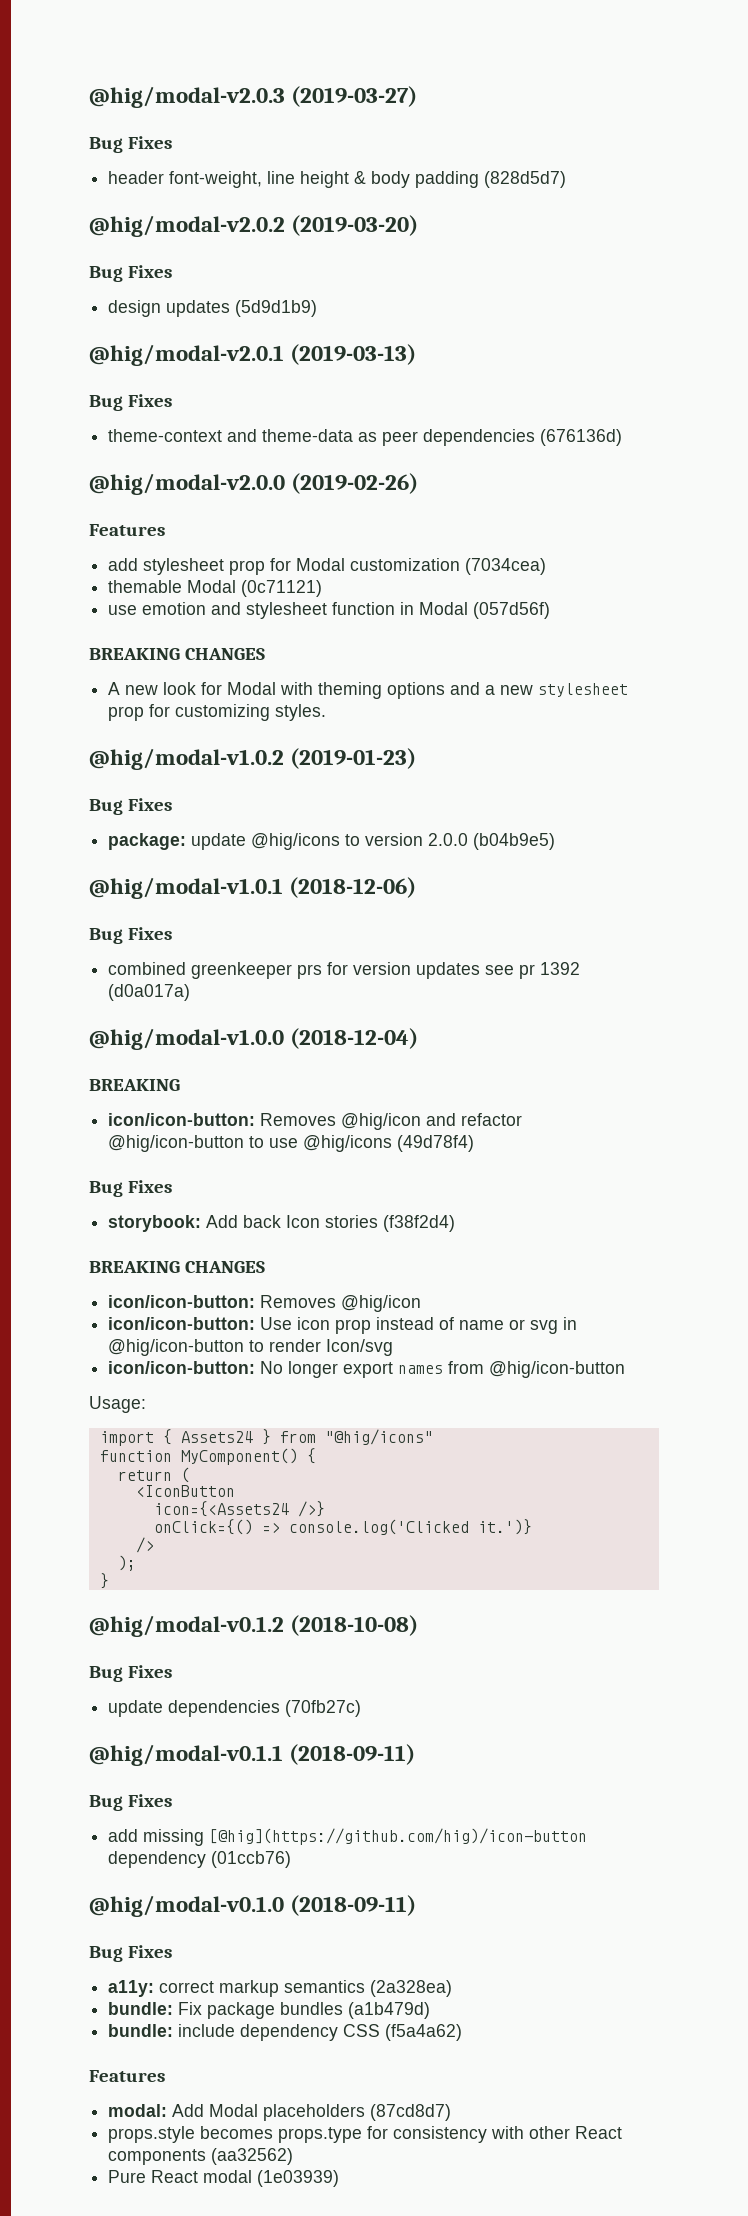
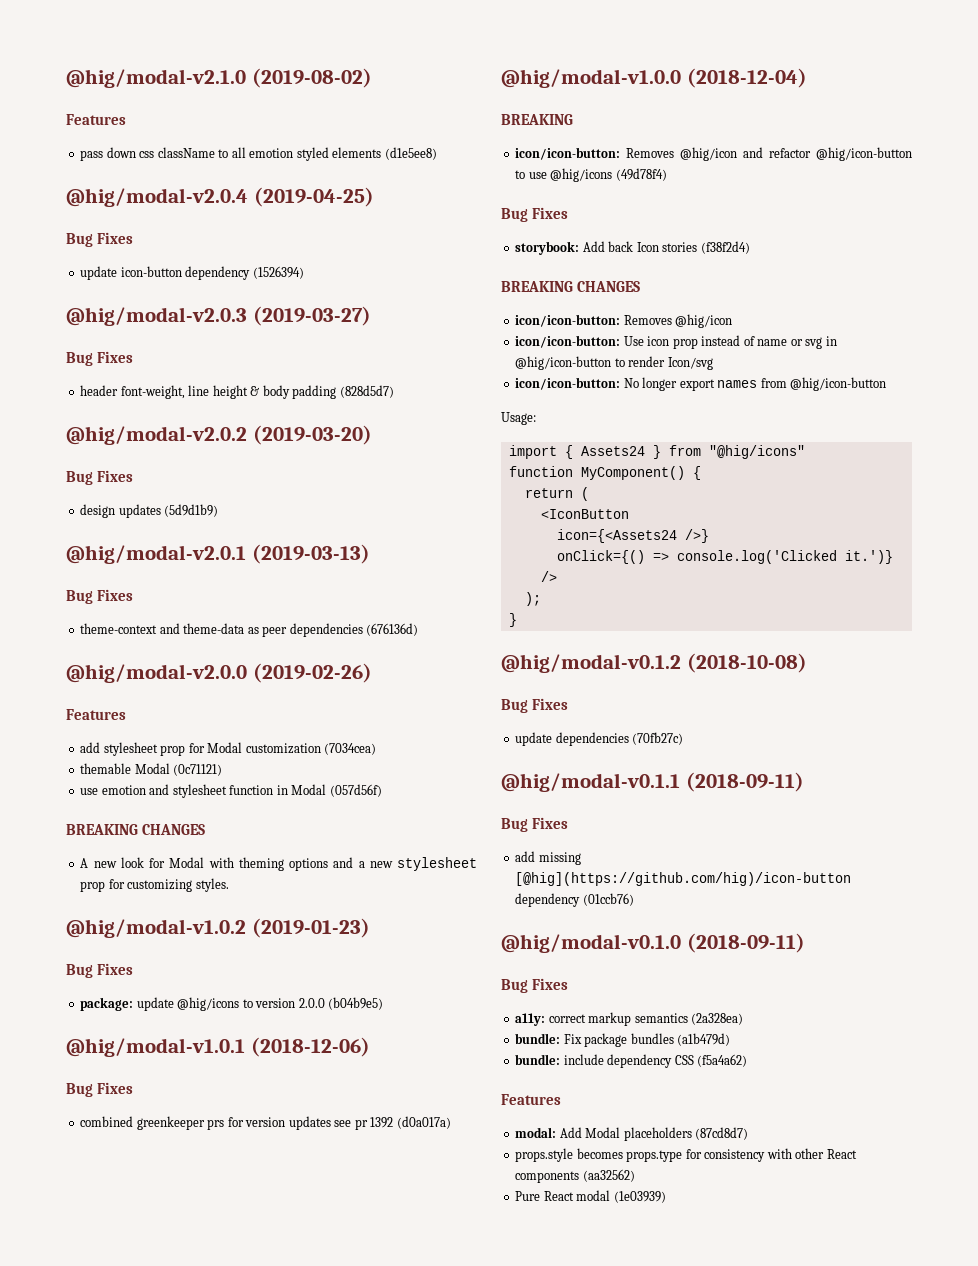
(89, 97) none -> [66,68,372,88] [66,114,126,125] [80,147,437,161] [66,187,374,207] [66,232,134,247] [80,266,304,280] @hig/modal-v2.1.0 (2019-08-02) // Features // pass down css className to all emotion styled elements (d1e5ee8) // @hig/modal-v2.0.4 (2019-04-25) // Bug Fixes // update icon-button dependency (1526394) //

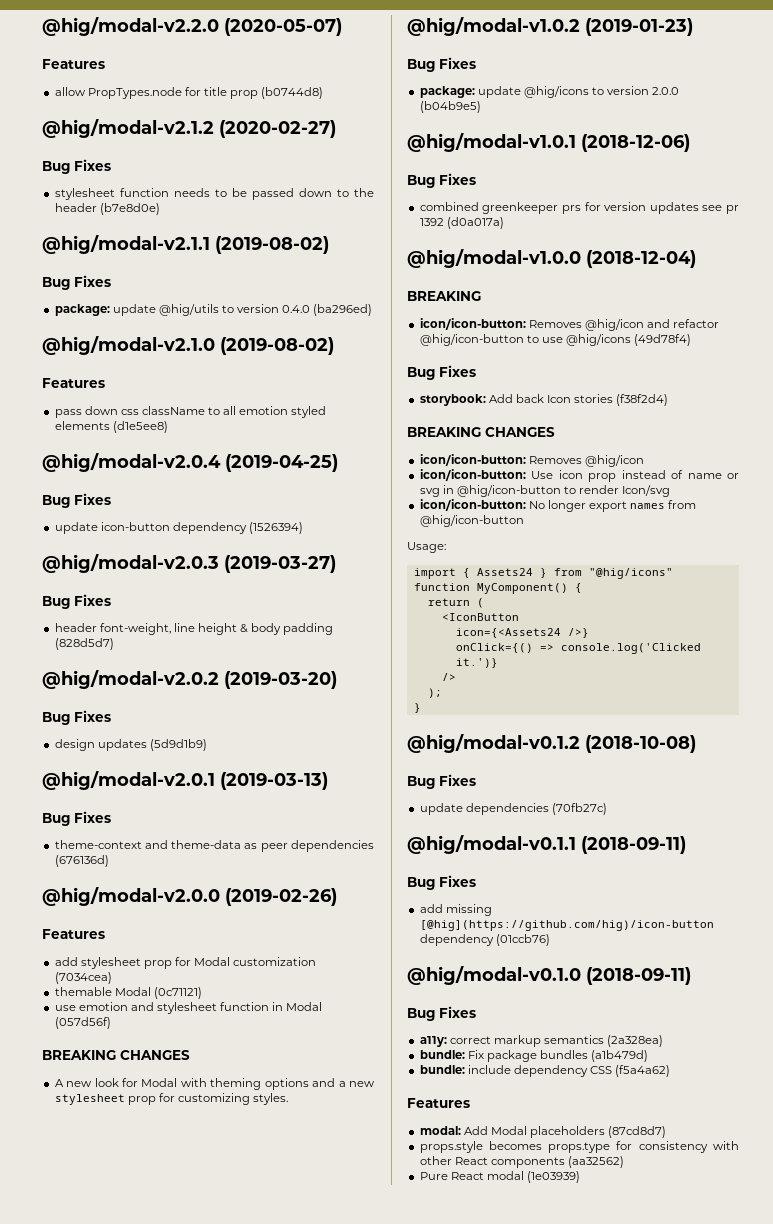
(66, 78) none -> [42,17,342,36] [42,59,105,69] [54,87,324,99] [42,119,336,138] [42,159,111,174] [54,188,374,200] [54,203,160,215] [42,235,329,254] [42,275,111,290] [54,304,373,316] @hig/modal-v2.2.0 (2020-05-07) // Features // allow PropTypes.node for title prop (b0744d8) // @hig/modal-v2.1.2 (2020-02-27) // Bug Fixes // stylesheet function needs to be passed down to the header (b7e8d0e) // @hig/modal-v2.1.1 (2019-08-02) // Bug Fixes // package: update @hig/utils to version 0.4.0 (ba296ed) //

